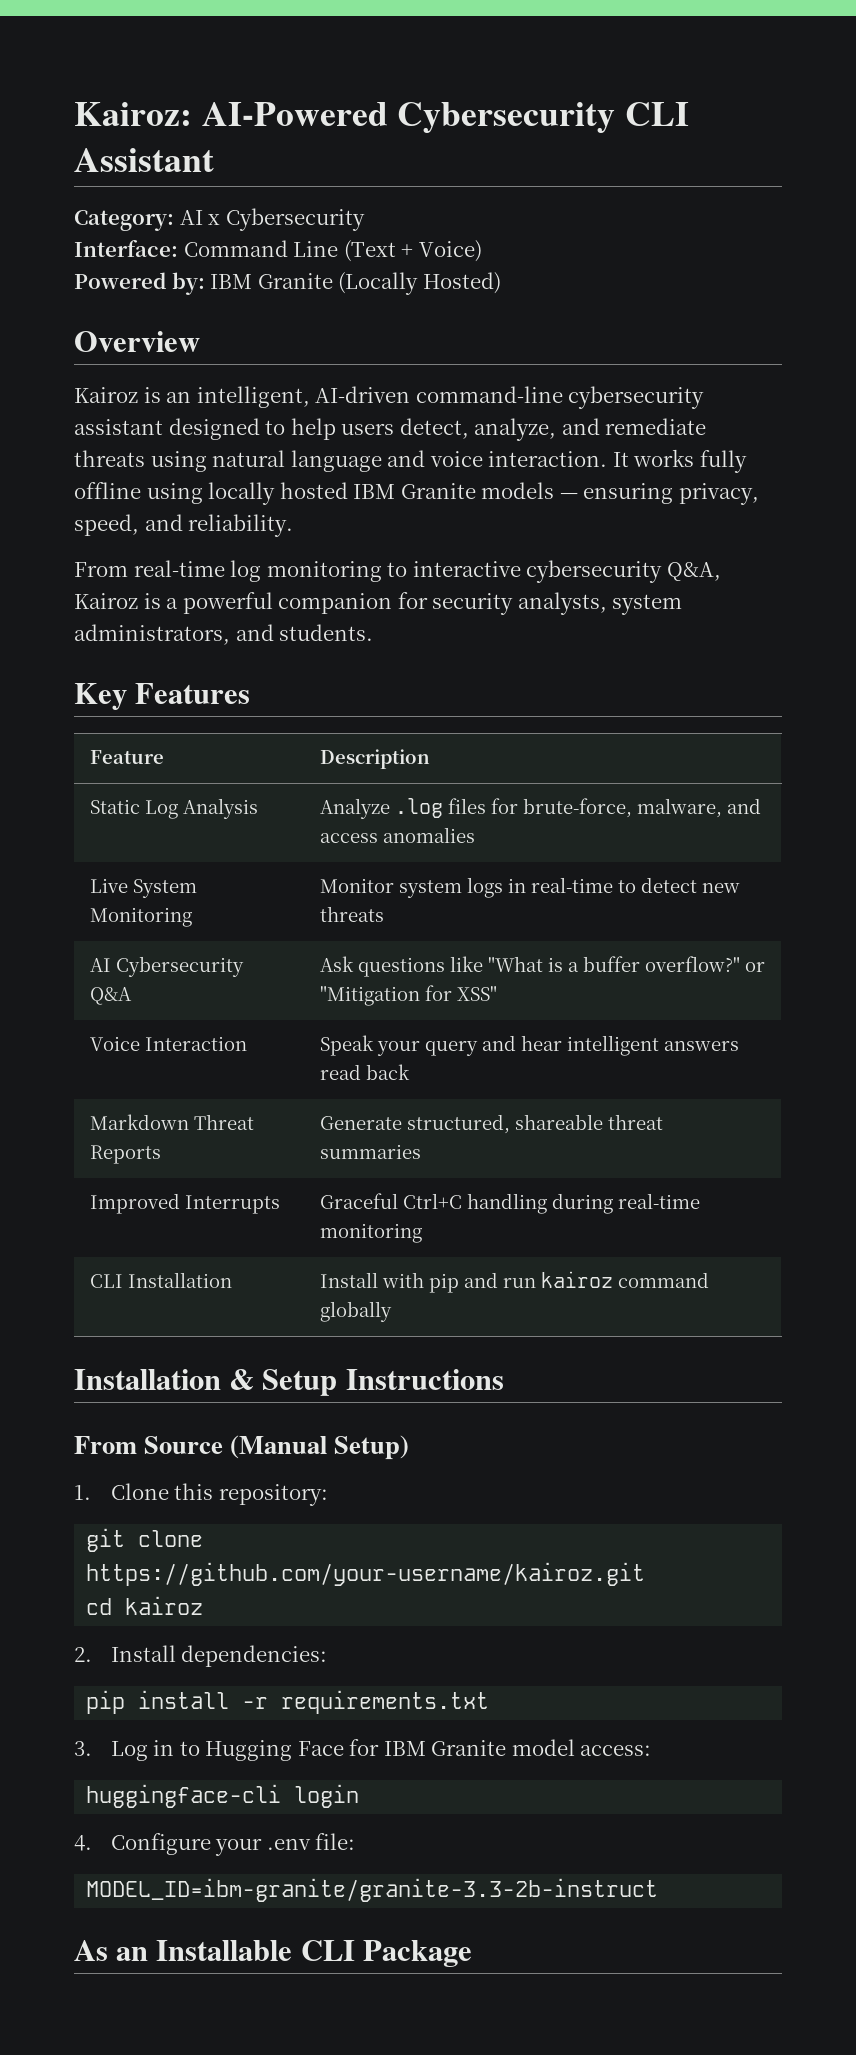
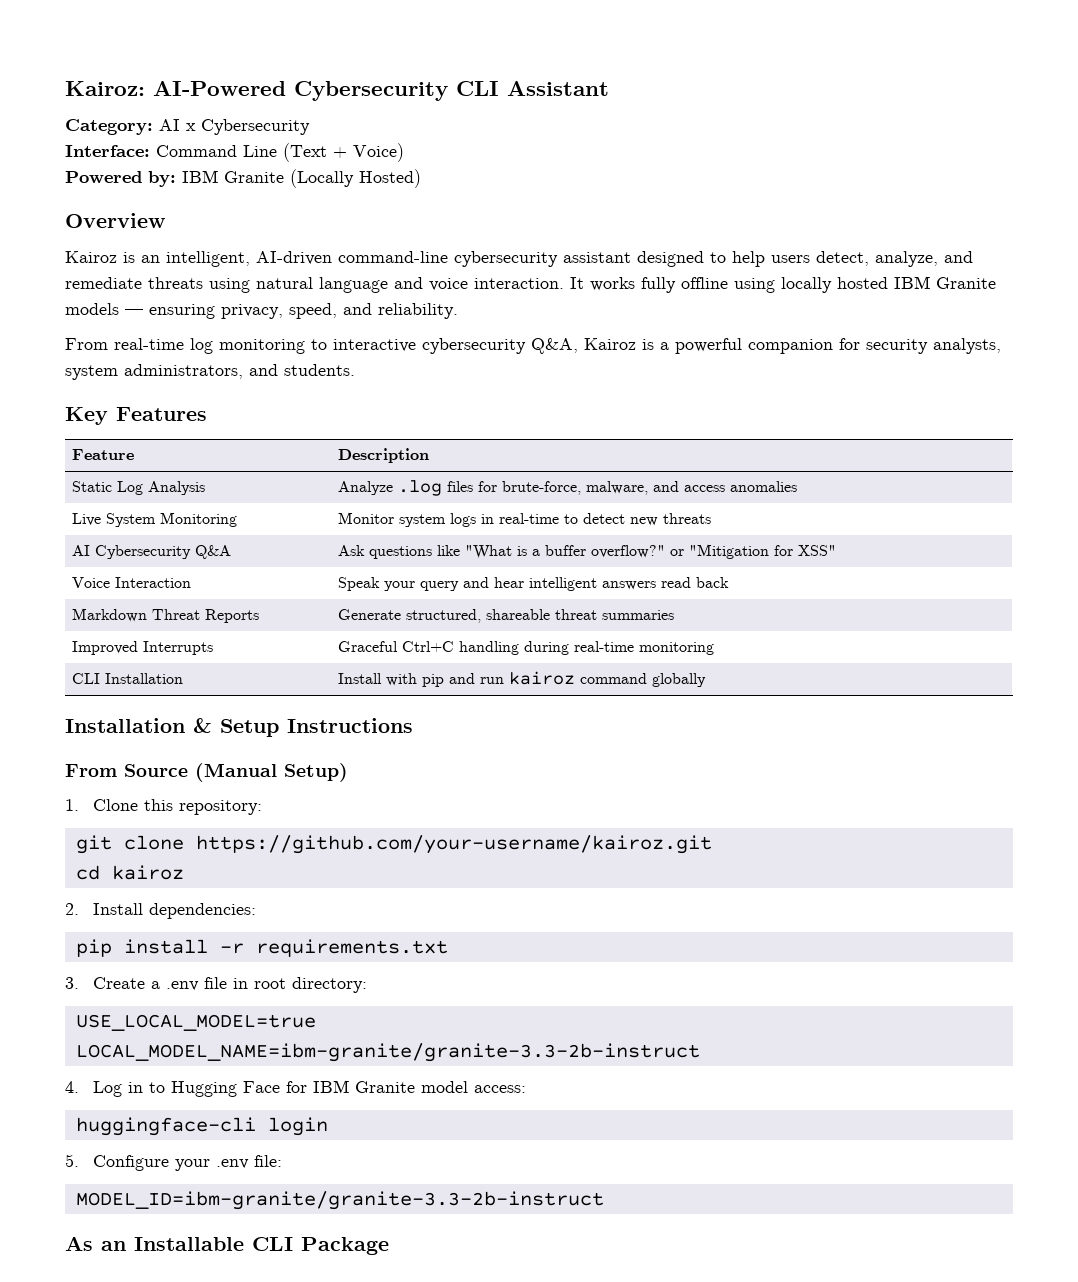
(92, 1748) none -> [93,977,368,993] [75,1014,316,1031] [75,1043,700,1062] [65,1081,79,1093] Create a .env file in root directory: // USE_LOCAL_MODEL=true // LOCAL_MODEL_NAME=ibm-granite/granite-3.3-2b-instruct // 4.
[74,1835,92,1851] 4. -> [65,1154,79,1167] 5.

